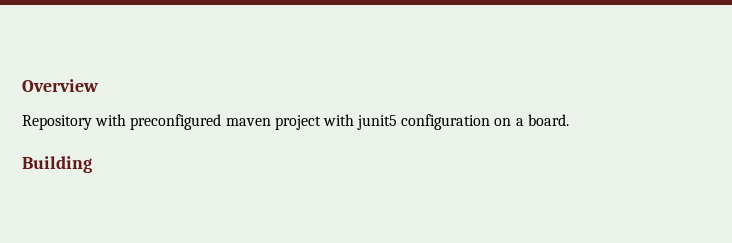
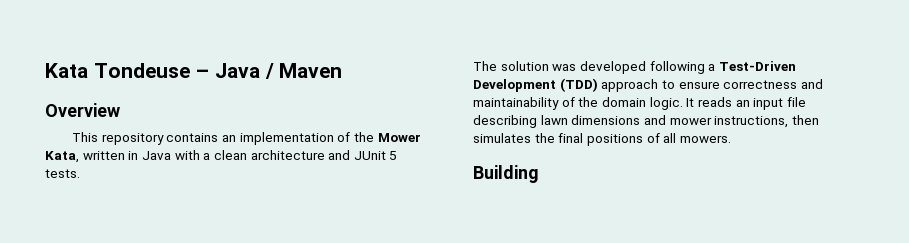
[22,79,99,92] [22,114,569,130] Overview // Repository with preconfigured maven project with junit5 configuration on a board. -> [45,63,343,79] [45,103,120,117] [72,132,421,145] [45,150,398,163] [45,169,80,178] [473,61,796,74] [473,78,823,92] [473,97,806,110] [473,115,819,128] [473,133,731,146] Kata Tondeuse – Java / Maven // Overview // This repository contains an implementation of the Mower Kata, written in Java with a clean architecture and JUnit 5 tests. // The solution was developed following a Test-Driven Development (TDD) approach to ensure correctness and maintainability of the domain logic. It reads an input file describing lawn dimensions and mower instructions, then simulates the final positions of all mowers.

